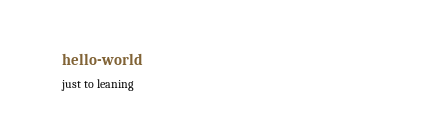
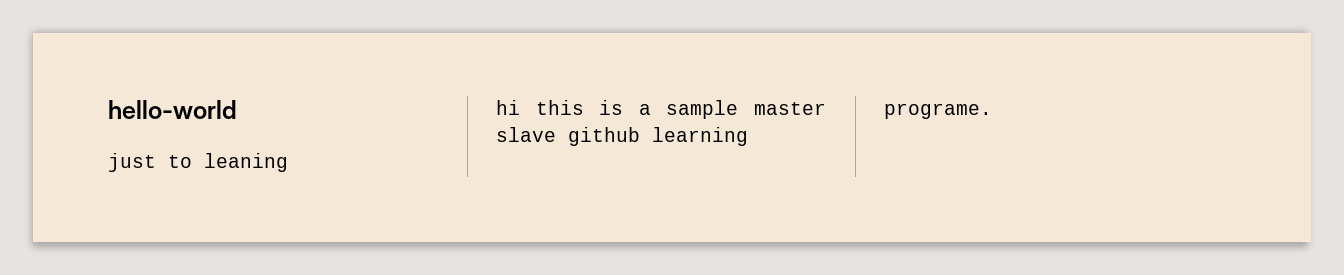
(135, 85) none -> [496,100,826,119] [496,127,748,146] [884,103,992,119] // hi this is a sample master slave github learning programe.

